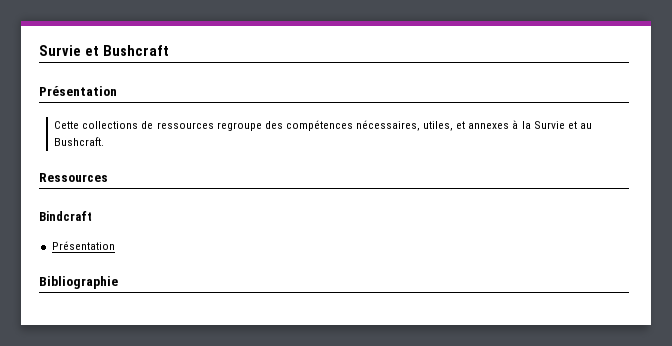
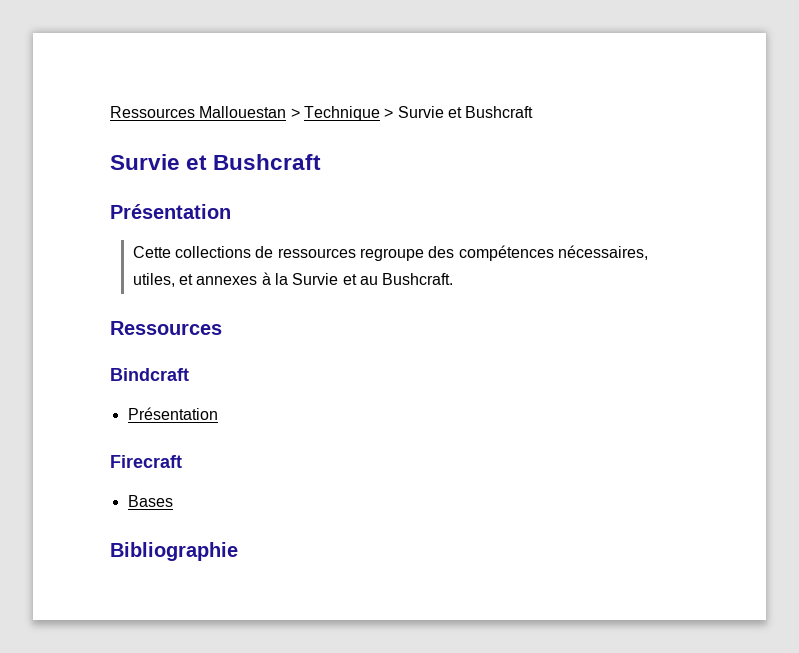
(39, 50) none -> [110,106,534,121] Ressources Mallouestan > Technique > Survie et Bushcraft //
(115, 245) none -> [110,455,182,468] [127,495,173,507] // Firecraft // Bases

